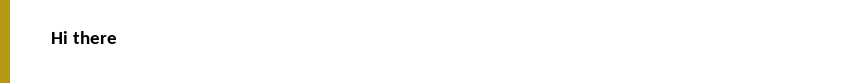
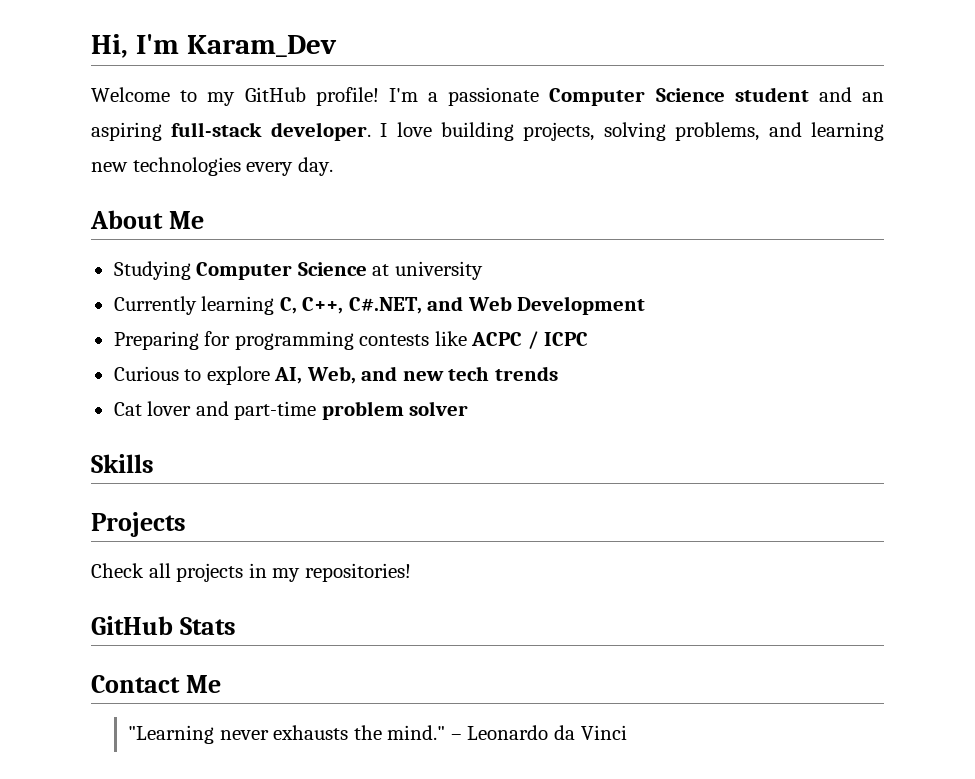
[51,31,117,44] Hi there -> [91,34,337,58] [91,87,884,106] [91,122,884,141] [91,157,333,176] [90,210,204,229] [113,261,483,280] [113,296,646,315] [113,331,589,350] [113,366,558,385] [113,401,469,420] [91,454,154,473] [91,512,186,537] [91,563,411,582] [91,616,236,635] [91,675,221,693] [128,725,627,744] Hi, I'm Karam_Dev // Welcome to my GitHub profile! I'm a passionate Computer Science student and an aspiring full-stack developer. I love building projects, solving problems, and learning new technologies every day. // About Me // Studying Computer Science at university // Currently learning C, C++, C#.NET, and Web Development // Preparing for programming contests like ACPC / ICPC // Curious to explore AI, Web, and new tech trends // Cat lover and part-time problem solver // Skills // Projects // Check all projects in my repositories! // GitHub Stats // Contact Me // "Learning never exhausts the mind." – Leonardo da Vinci

